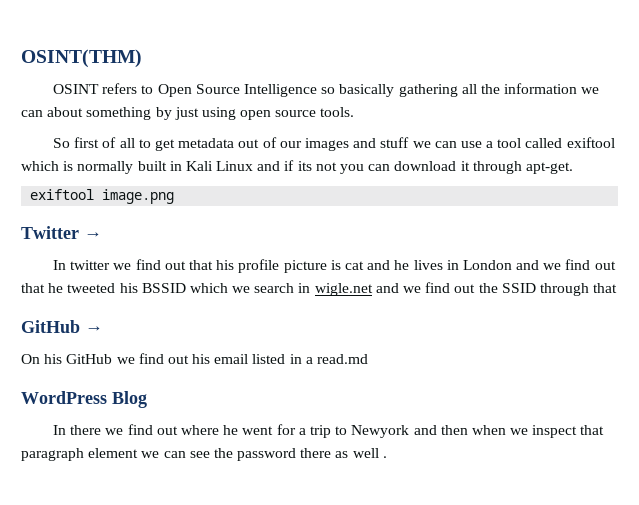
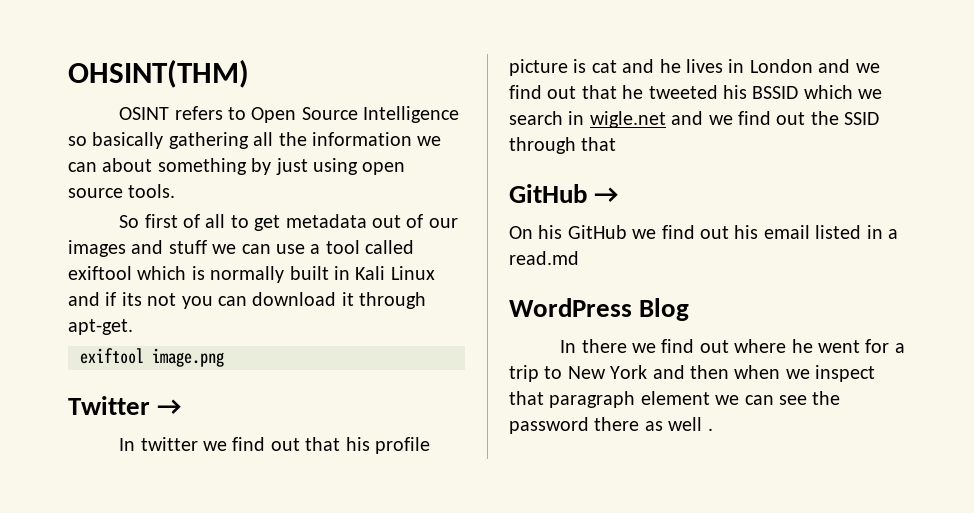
[21,49,142,68] OSINT(THM) -> [68,59,249,88] OHSINT(THM)
[351,425,410,438] Newyork -> [567,365,648,379] New York

